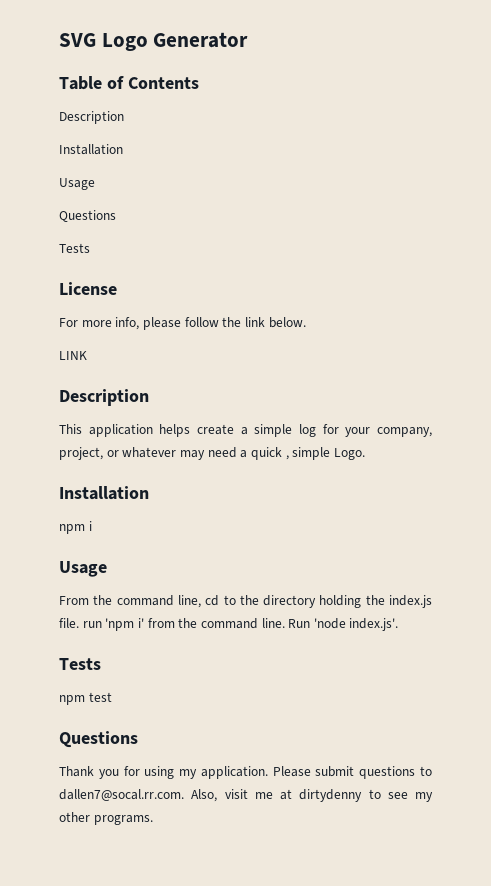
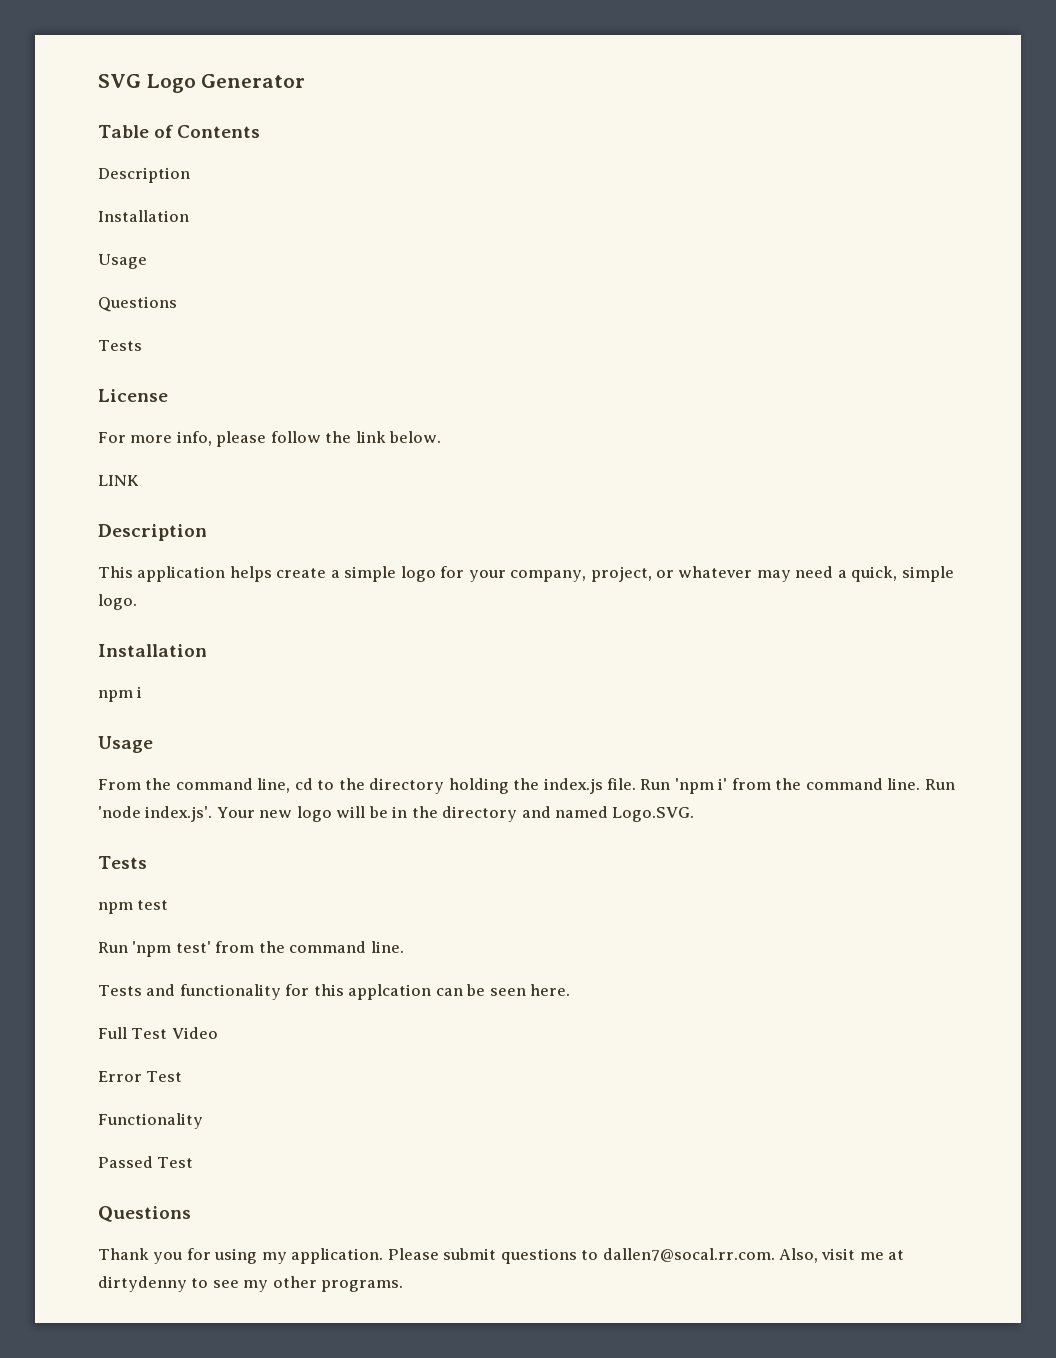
[298,424,316,437] log -> [400,566,436,582] logo
[250,447,365,460] quick , simple Logo. -> [851,566,954,582] [98,594,137,610] quick, simple logo.
[82,621,102,628] run -> [640,779,671,790] Run
[59,658,101,670] [59,692,112,705] // Tests // npm test -> [216,806,695,822] [98,856,147,869] [98,900,169,914] [98,941,404,957] [98,984,571,1000] [98,1027,218,1039] [98,1071,183,1082] [98,1113,203,1129] [98,1156,194,1168] Your new logo will be in the directory and named Logo.SVG. // Tests // npm test // Run 'npm test' from the command line. // Tests and functionality for this applcation can be seen here. // Full Test Video // Error Test // Functionality // Passed Test

